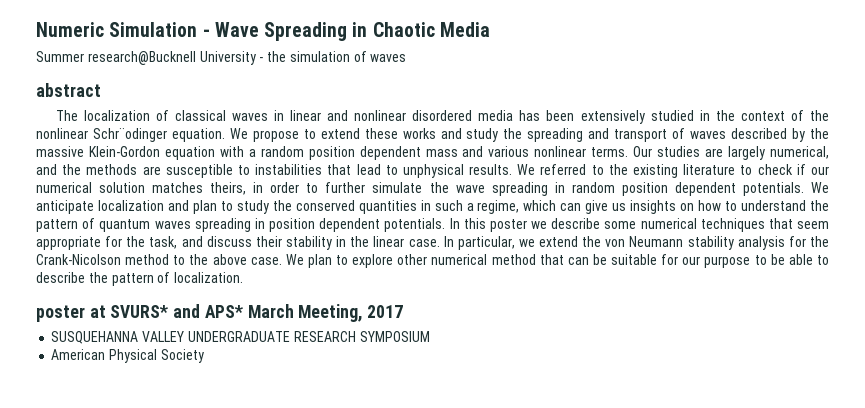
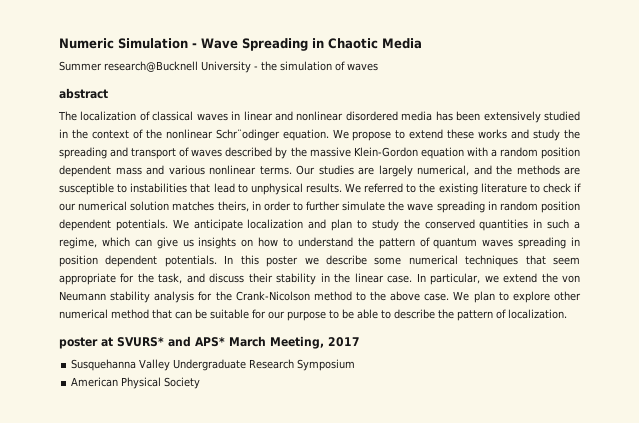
[51,331,430,344] SUSQUEHANNA VALLEY UNDERGRADUATE RESEARCH SYMPOSIUM -> [71,359,356,371] Susquehanna Valley Undergraduate Research Symposium

